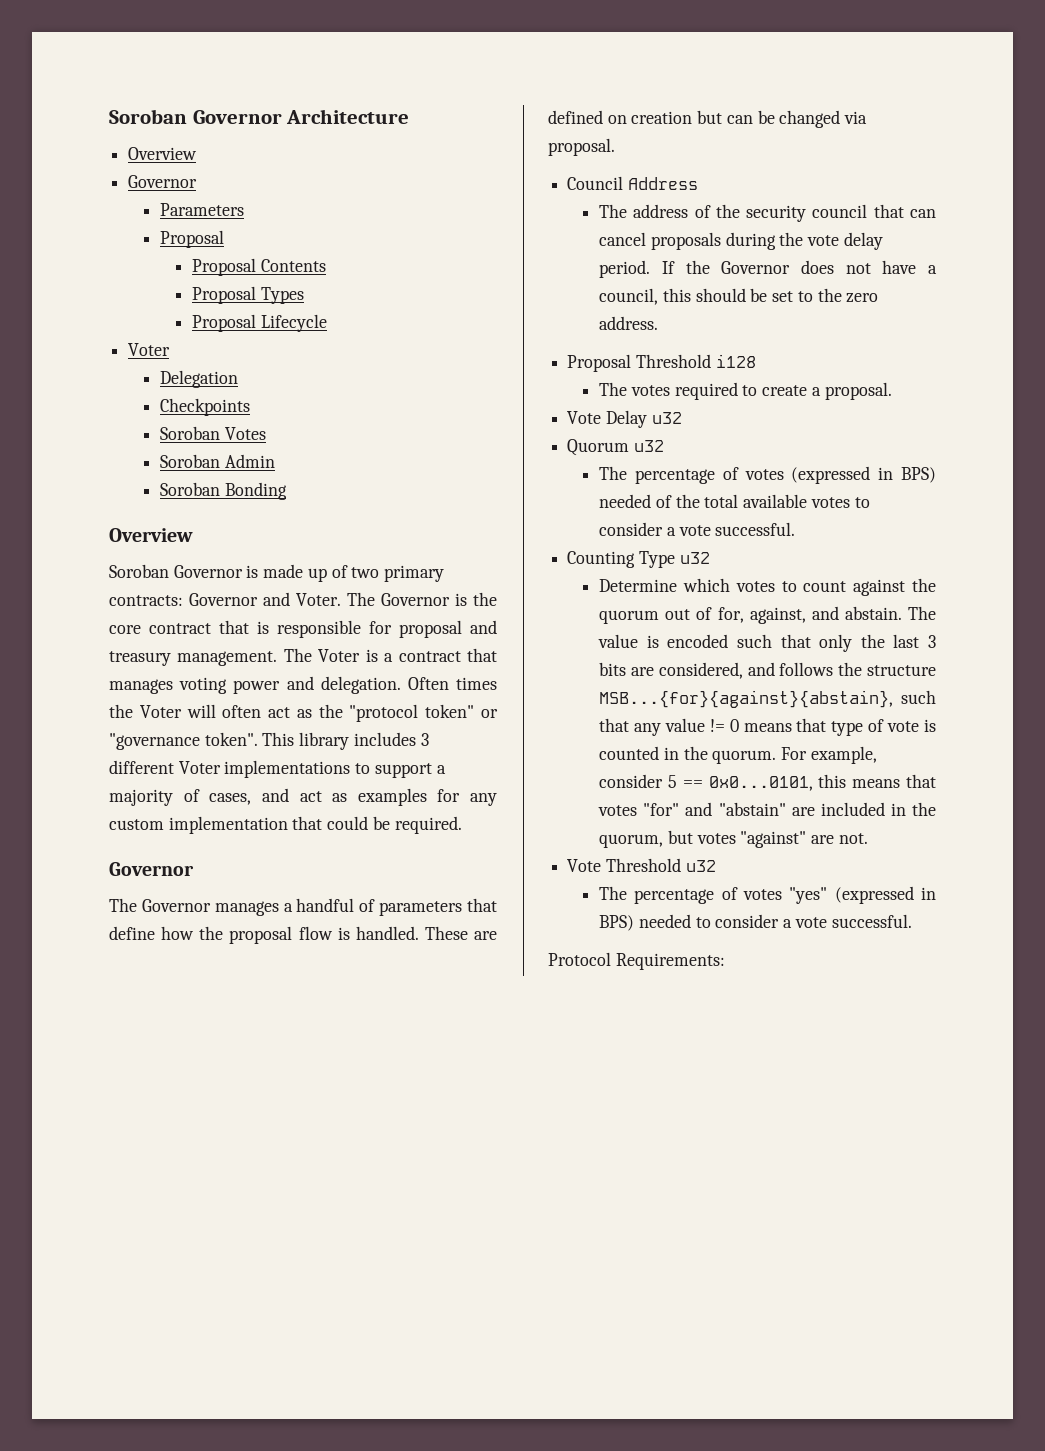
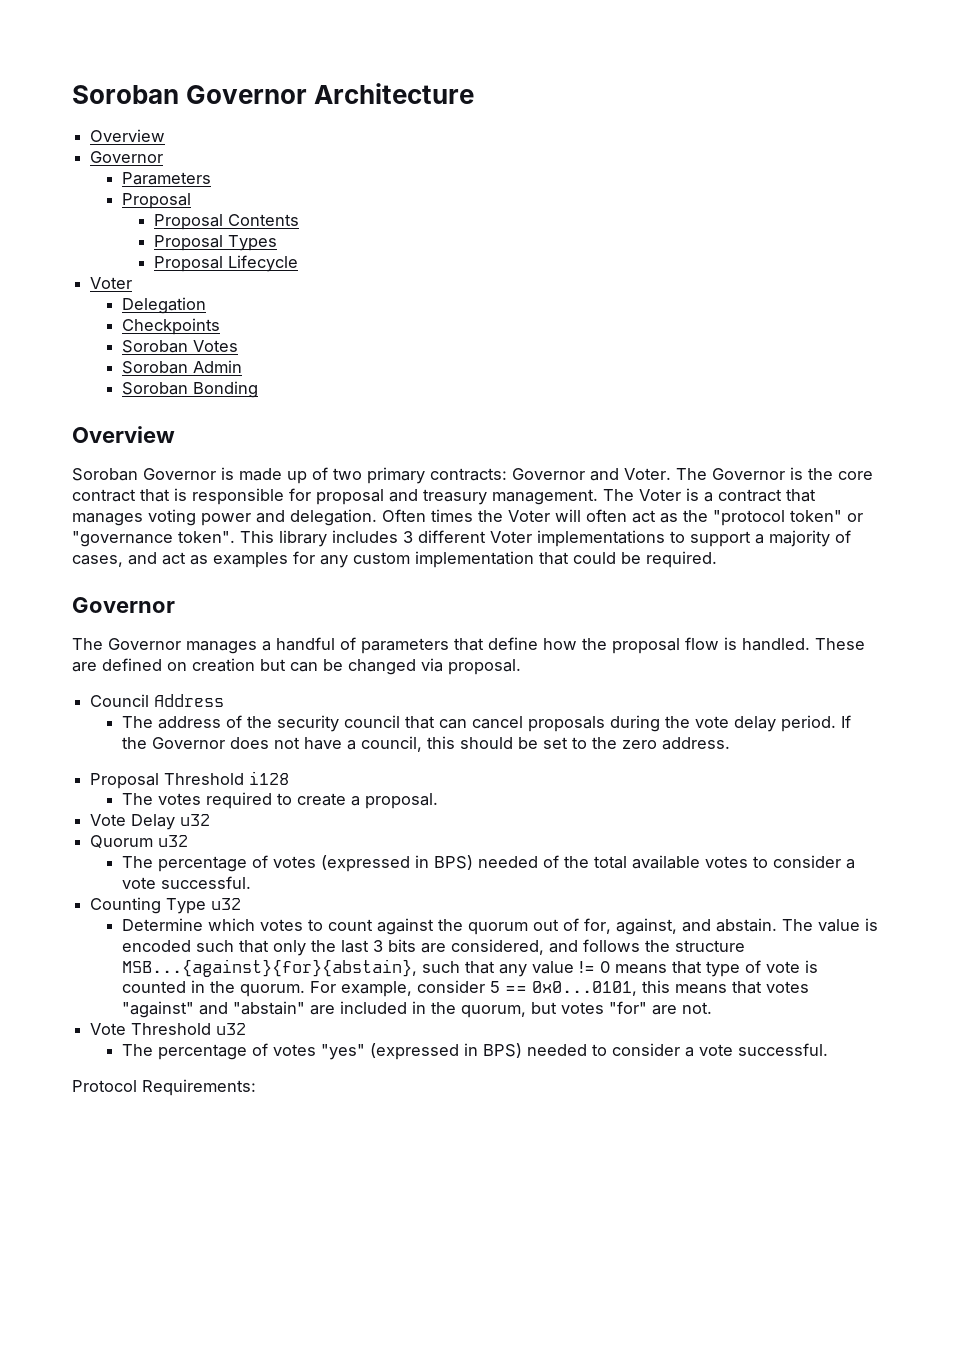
[599,690,894,708] MSB...{for}{against}{abstain}, -> [122,959,418,977] MSB...{against}{for}{abstain},
[643,803,680,816] "for" -> [122,1001,195,1018] "against"
[740,831,807,848] "against" -> [609,1001,648,1014] "for"

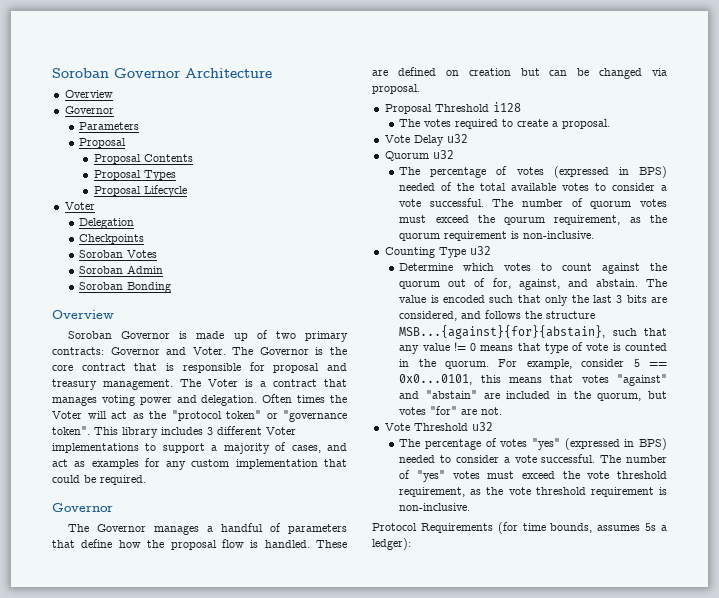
[586,509,627,522] often -> (107, 415) none
[90,694,225,707] [122,715,852,732] [122,736,731,752] // Council Address // The address of the security council that can cancel proposals during the vote delay period. If the Governor does not have a council, this should be set to the zero address. -> (420, 89) none
(252, 882) none -> [492,198,667,209] [399,215,667,225] [399,231,595,241] The number of quorum votes must exceed the qourum requirement, as the quorum requirement is non-inclusive.
[72,1079,256,1096] // Protocol Requirements: -> [600,455,667,463] [399,470,667,482] [399,487,667,497] [399,503,471,511] [372,522,667,534] [372,538,411,550] The number of "yes" votes must exceed the vote threshold requirement, as the vote threshold requirement is non-inclusive. // Protocol Requirements (for time bounds, assumes 5s a ledger):

